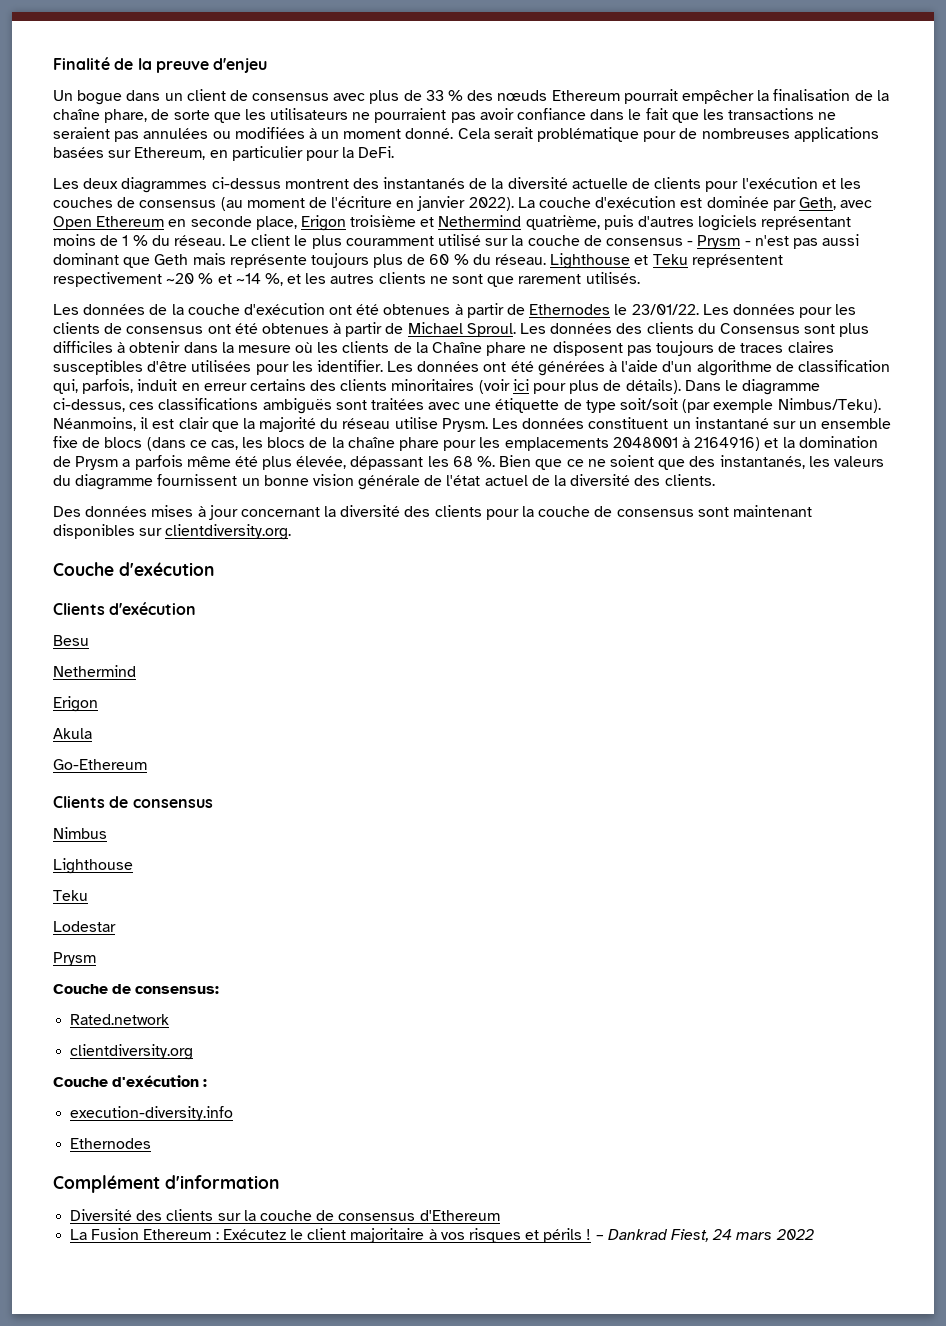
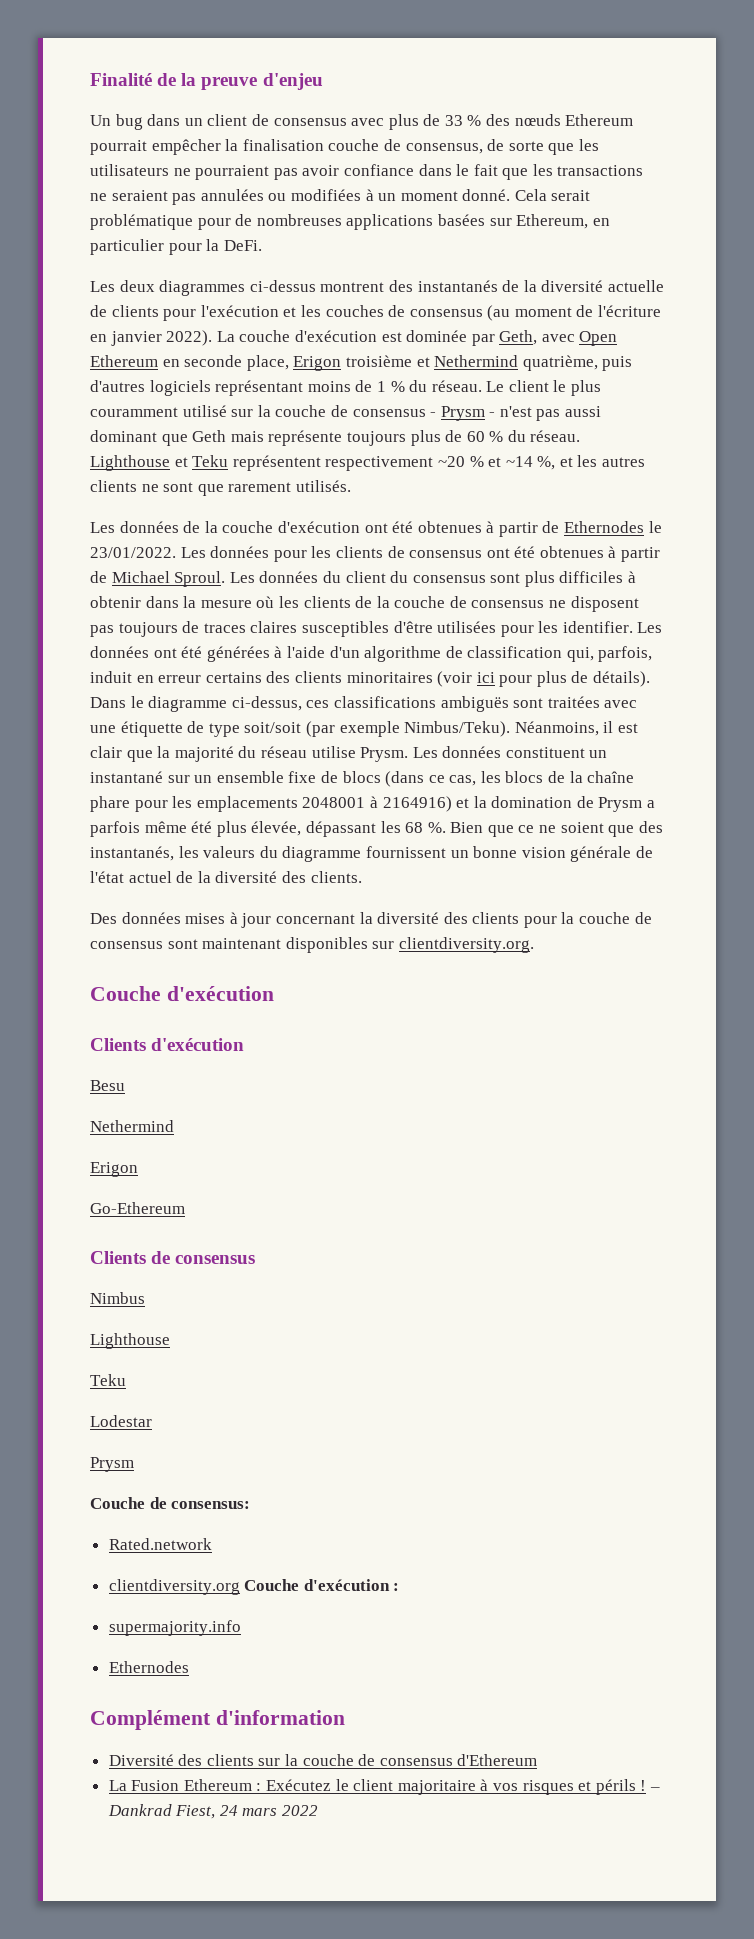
[77,90,123,105] bogue -> [115,114,143,130] bug
[854,90,889,101] [53,109,148,123] de la chaîne phare, -> [328,139,483,154] couche de consensus,
[631,304,699,315] 23/01/22. -> [90,547,176,558] 23/01/2022.
[616,322,800,334] des clients du Consensus -> [322,571,486,583] du client du consensus
[432,342,527,356] Chaîne phare -> [394,596,545,608] couche de consensus
[53,728,92,739] // Akula -> (138, 1169) none
(194, 1052) // -> (240, 1587) none
[70,1106,234,1121] execution-diversity.info -> [108,1620,241,1636] supermajority.info

